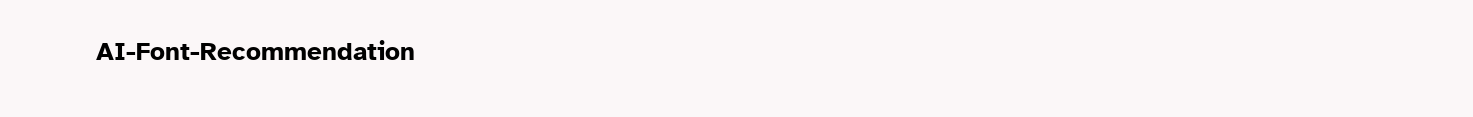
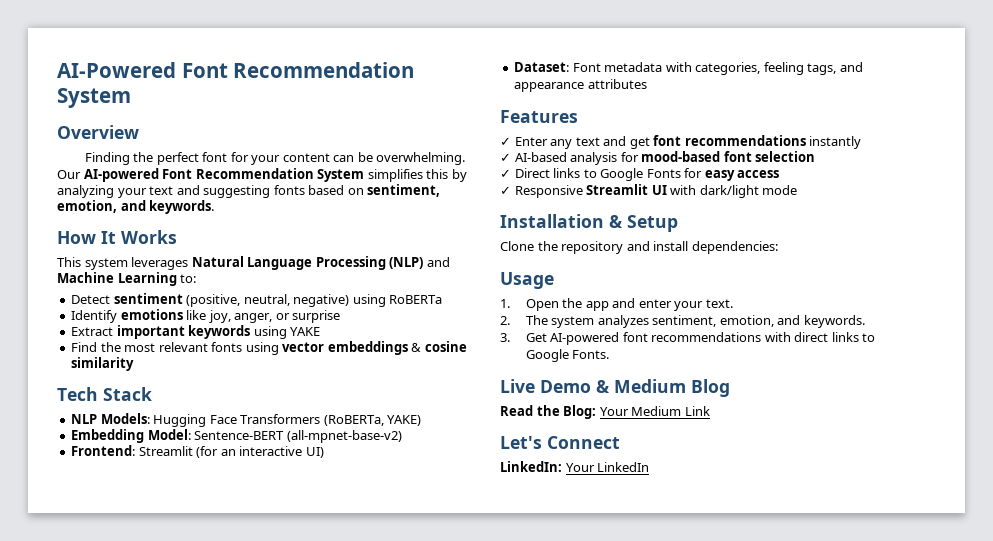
[96,40,415,60] AI-Font-Recommendation -> [57,62,415,78] [57,88,131,108] [57,125,139,139] [84,152,466,165] [57,168,467,182] [57,184,441,198] [57,200,215,214] [57,230,177,244] [57,256,450,270] [57,272,197,286] [71,293,443,307] [71,309,341,323] [71,325,321,339] [71,341,467,355] [71,357,135,371] [57,387,152,401] [71,413,422,427] [71,429,402,443] [71,445,324,458] [514,62,863,75] [514,79,647,92] [500,110,578,123] [500,135,862,149] [500,151,816,165] [500,168,780,181] [500,184,798,198] [500,214,678,232] [500,241,778,254] [500,272,554,289] [500,298,733,311] [500,315,865,328] [500,332,876,345] [525,349,610,362] [500,379,730,397] [500,405,710,419] [500,436,620,449] [500,461,650,472] AI-Powered Font Recommendation System // Overview // Finding the perfect font for your content can be overwhelming. Our AI-powered Font Recommendation System simplifies this by analyzing your text and suggesting fonts based on sentiment, emotion, and keywords. // How It Works // This system leverages Natural Language Processing (NLP) and Machine Learning to: // Detect sentiment (positive, neutral, negative) using RoBERTa // Identify emotions like joy, anger, or surprise // Extract important keywords using YAKE // Find the most relevant fonts using vector embeddings & cosine similarity // Tech Stack // NLP Models: Hugging Face Transformers (RoBERTa, YAKE) // Embedding Model: Sentence-BERT (all-mpnet-base-v2) // Frontend: Streamlit (for an interactive UI) // Dataset: Font metadata with categories, feeling tags, and appearance attributes // Features // ✓ Enter any text and get font recommendations instantly // ✓ AI-based analysis for mood-based font selection // ✓ Direct links to Google Fonts for easy access // ✓ Responsive Streamlit UI with dark/light mode // Installation & Setup // Clone the repository and install dependencies: // Usage // 1. Open the app and enter your text. // 2. The system analyzes sentiment, emotion, and keywords. // 3. Get AI-powered font recommendations with direct links to Google Fonts. // Live Demo & Medium Blog // Read the Blog: Your Medium Link // Let's Connect // LinkedIn: Your LinkedIn

